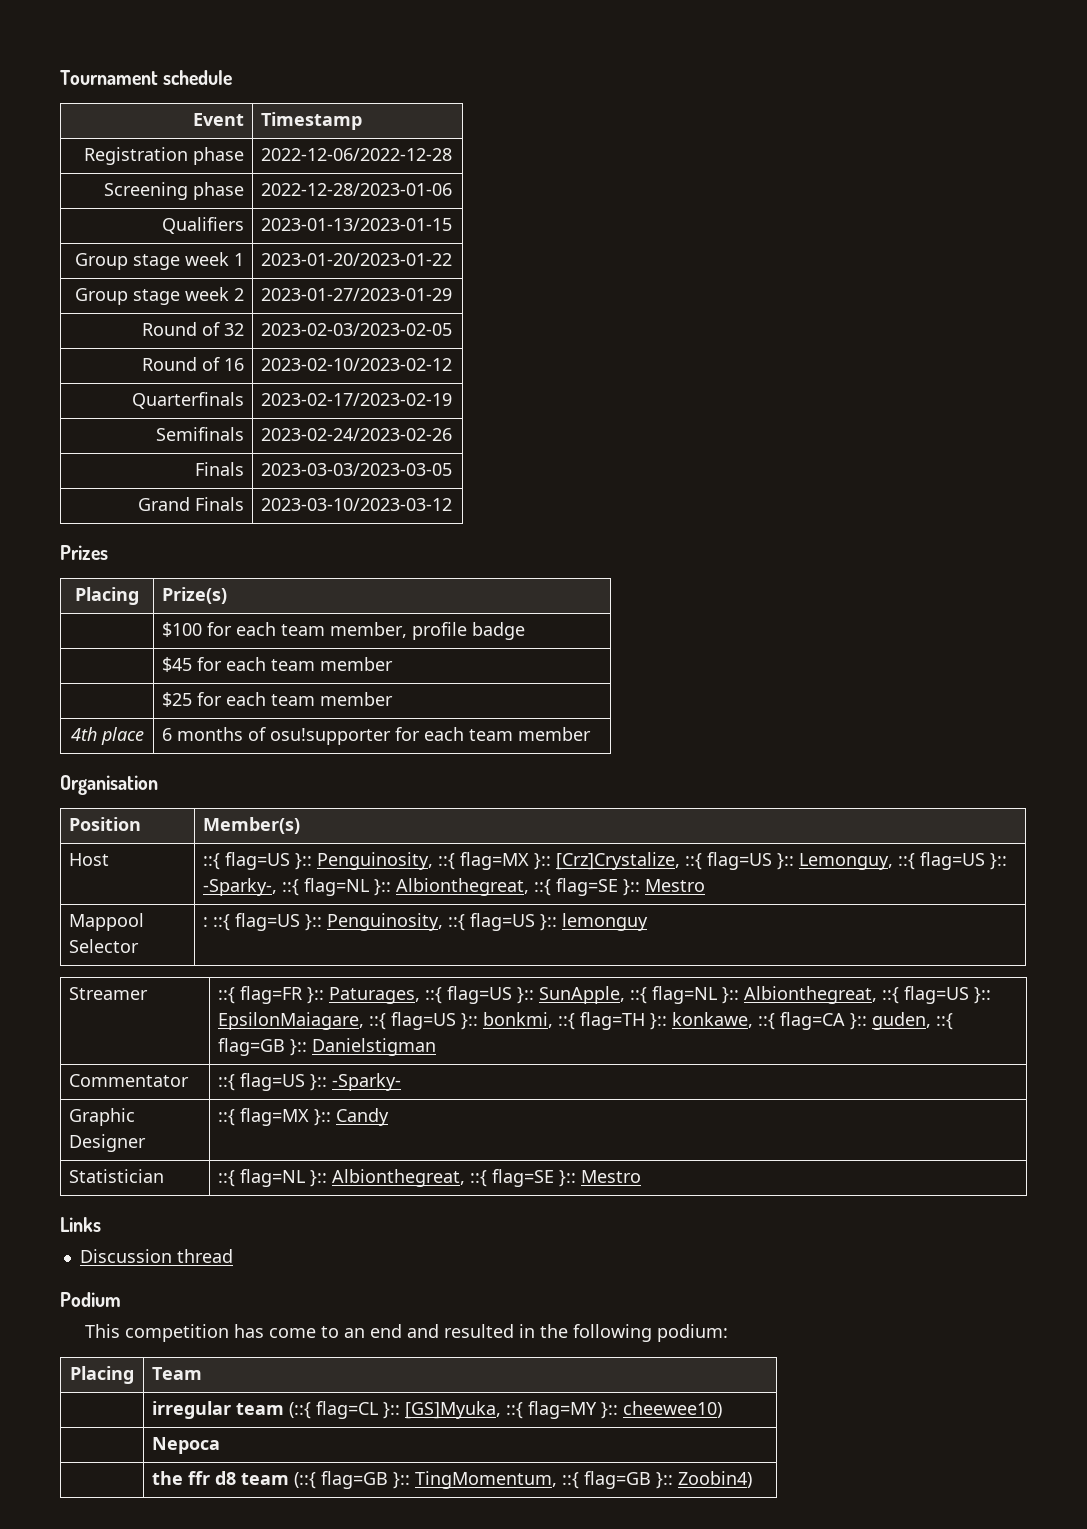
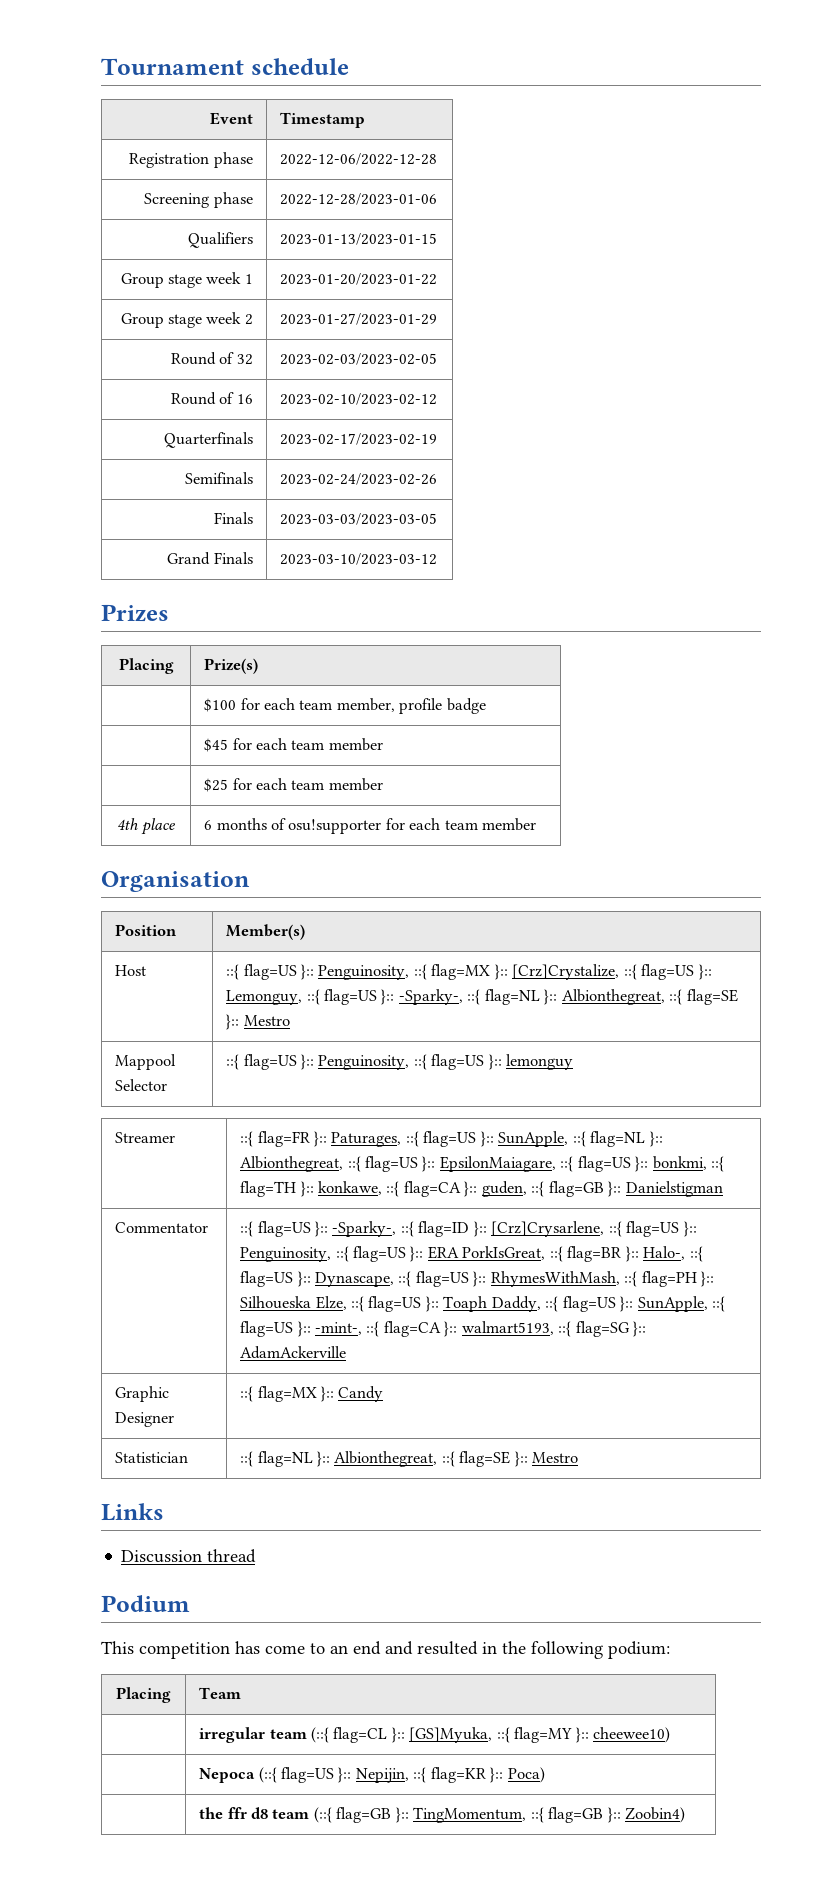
[203,917,209,927] : -> (168, 1085) none
[332,1073,402,1091] -Sparky- -> [332,1221,697,1237] [240,1246,703,1262] [240,1271,715,1287] [240,1296,726,1312] [240,1321,647,1337] [240,1346,347,1359] -Sparky-, ::{ flag=ID }:: [Crz]Crysarlene, ::{ flag=US }:: Penguinosity, ::{ flag=US }:: ERA PorkIsGreat, ::{ flag=BR }:: Halo-, ::{ flag=US }:: Dynascape, ::{ flag=US }:: RhymesWithMash, ::{ flag=PH }:: Silhoueska Elze, ::{ flag=US }:: Toaph Daddy, ::{ flag=US }:: SunApple, ::{ flag=US }:: -mint-, ::{ flag=CA }:: walmart5193, ::{ flag=SG }:: AdamAckerville
(221, 1445) none -> [258,1767,545,1783] (::{ flag=US }:: Nepijin, ::{ flag=KR }:: Poca)

